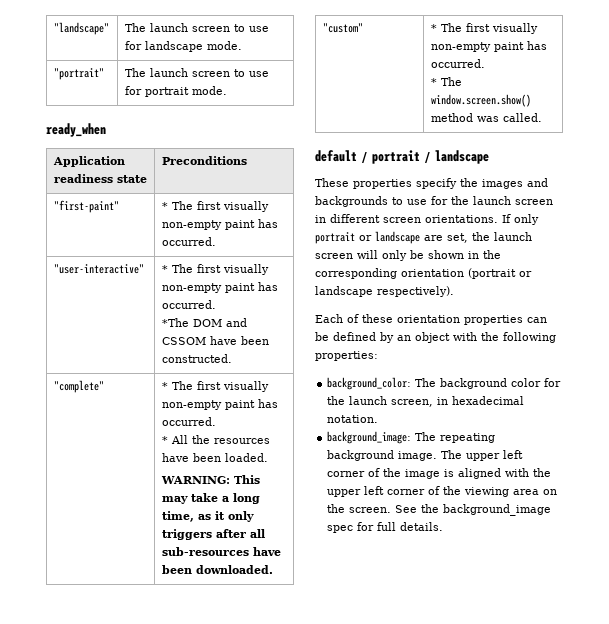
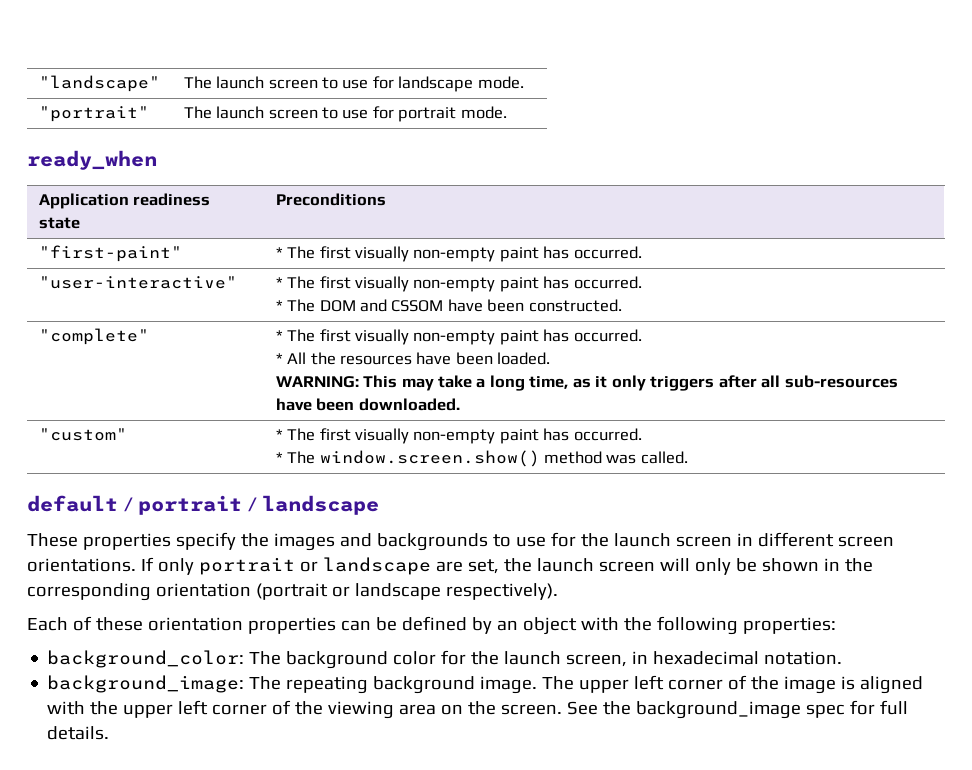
[161,318,189,327] *The -> [275,299,316,312] * The

